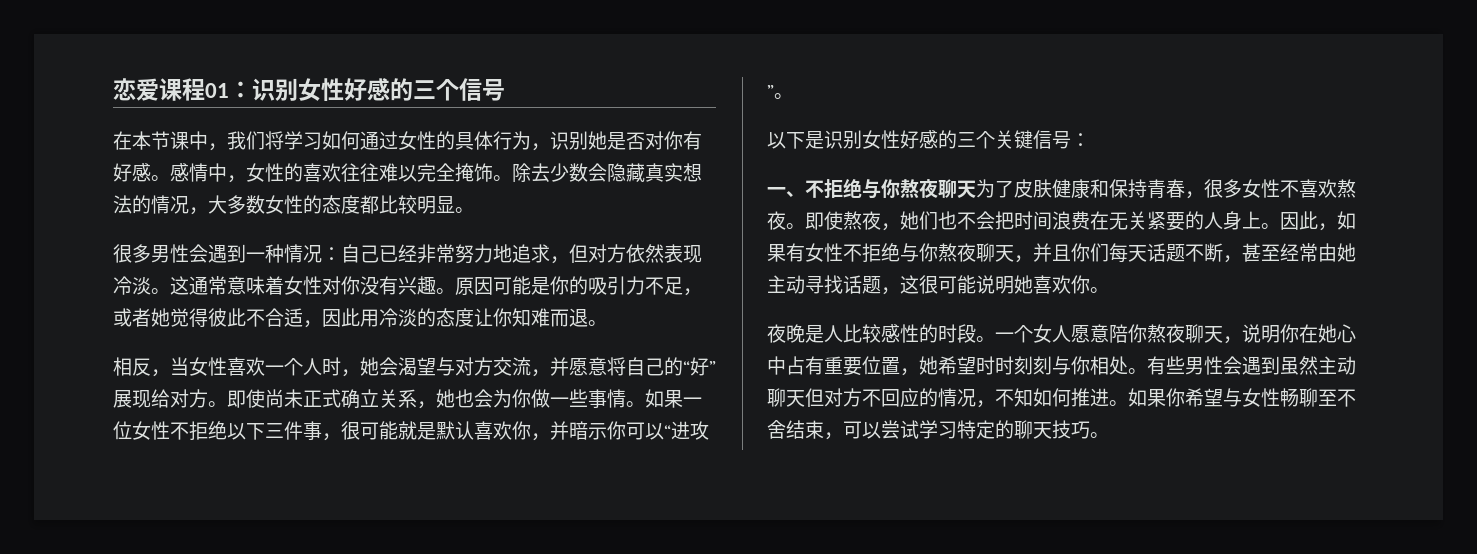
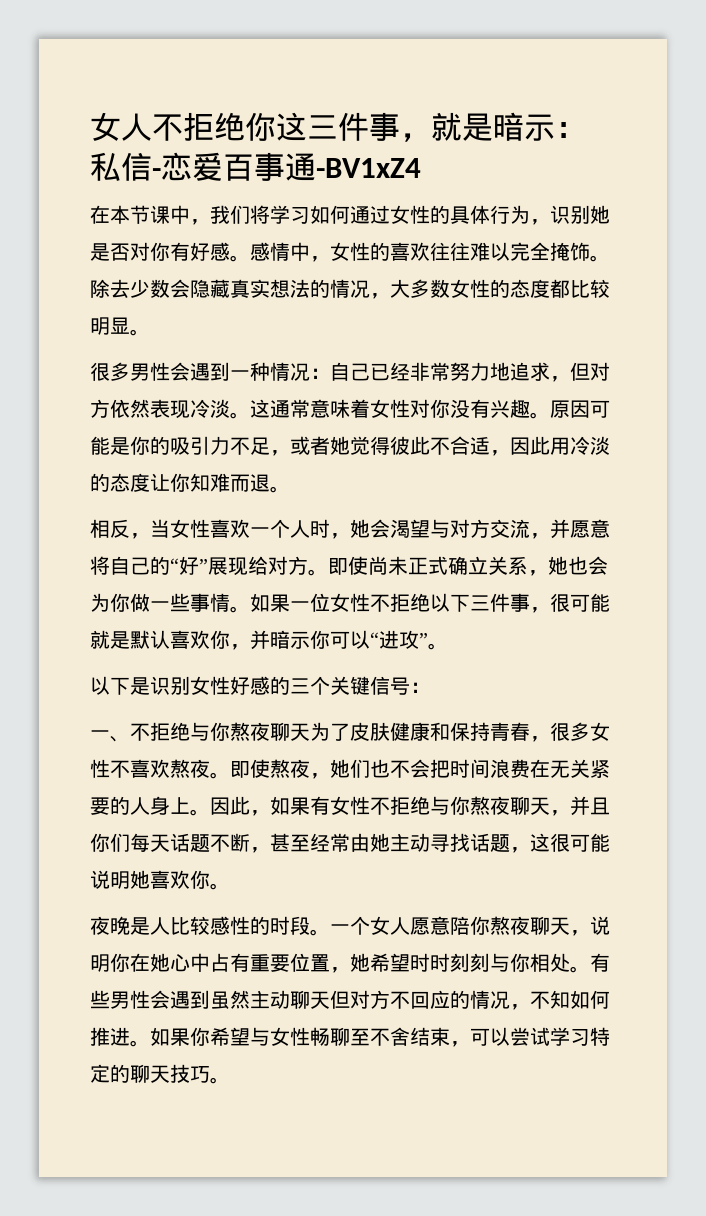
[113,78,505,101] 恋爱课程01：识别女性好感的三个信号 -> [90,112,586,142] [90,152,421,181] 女人不拒绝你这三件事，就是暗示：私信-恋爱百事通-BV1xZ4

